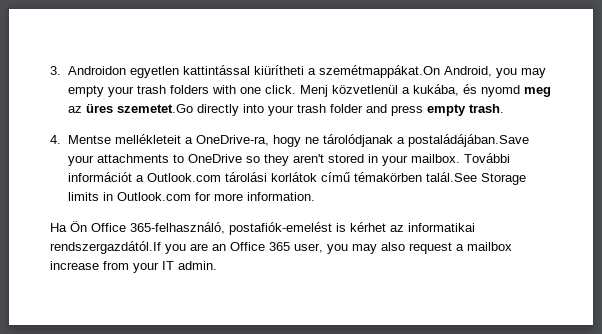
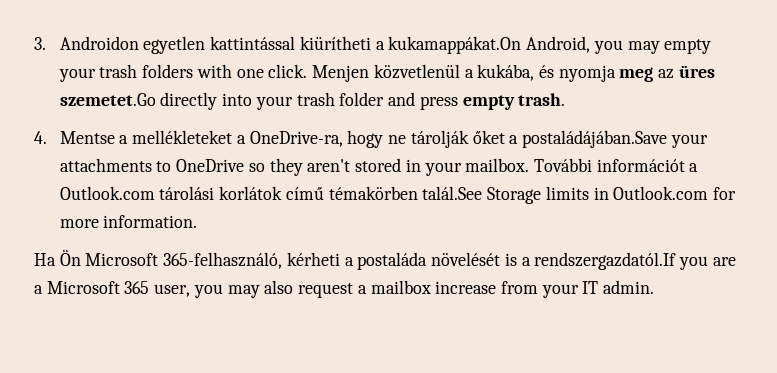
[319,65,441,78] szemétmappákat.On -> [388,36,522,54] kukamappákat.On
[300,85,329,97] Menj -> [312,65,370,82] Menjen
[481,85,521,97] nyomd -> [558,65,616,82] nyomja
[115,134,182,144] mellékleteit -> [119,130,233,144] a mellékleteket
[323,134,394,147] tárolódjanak -> [410,130,505,148] tárolják őket
[91,222,475,235] [50,241,265,254] Office 365-felhasználó, postafiók-emelést is kérhet az informatikai rendszergazdától.If you are an Office -> [85,252,736,270] [34,281,120,294] Microsoft 365-felhasználó, kérheti a postaláda növelését is a rendszergazdatól.If you are a Microsoft

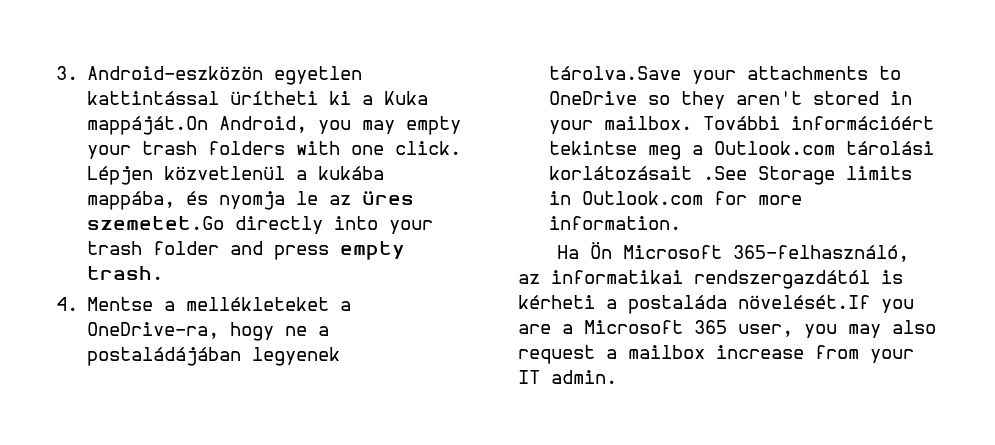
[59,36,139,50] Androidon -> [87,66,264,80] Android-eszközön
[299,36,522,54] kiürítheti a kukamappákat.On -> [230,91,429,105] [87,116,209,135] ürítheti ki a Kuka mappáját.On
[312,65,370,82] Menjen -> [87,166,154,185] Lépjen
[477,64,535,81] kukába, -> [318,166,385,180] [87,191,176,210] kukába mappába,
[619,67,654,82] meg -> [296,191,319,205] le
[410,130,667,148] tárolják őket a postaládájában.Save -> [318,326,330,336] [87,347,341,366] [549,66,682,80] a postaládájában legyenek tárolva.Save
[596,159,699,172] [59,186,483,200] információt a Outlook.com tárolási korlátok című témakörben talál.See -> [791,116,935,130] [549,141,935,160] [549,166,748,180] információért tekintse meg a Outlook.com tárolási korlátozásait .See
[286,252,677,270] kérheti a postaláda növelését is a rendszergazdatól.If -> [518,270,903,289] [518,295,870,314] az informatikai rendszergazdától is kérheti a postaláda növelését.If

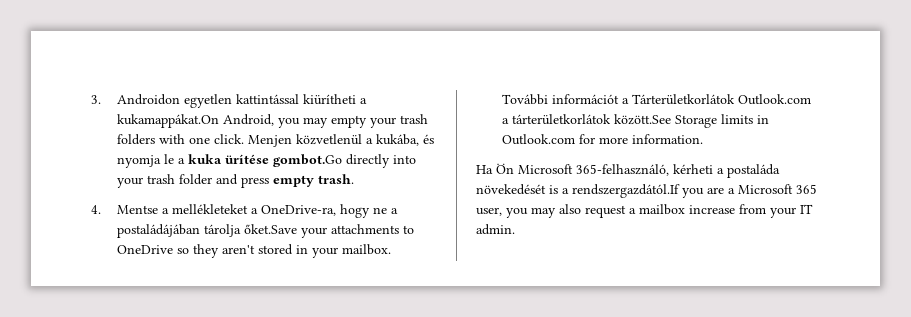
[87,66,264,80] Android-eszközön -> [117,94,181,105] Androidon
[230,91,429,105] [87,116,209,135] ürítheti ki a Kuka mappáját.On -> [303,94,368,105] [117,114,220,128] kiürítheti a kukamappákat.On
[87,166,154,185] Lépjen -> [248,135,293,147] Menjen
[318,166,385,180] [87,191,176,210] kukába mappába, -> [376,134,420,146] kukába,
[329,191,415,205] [87,216,225,230] az üres szemetet.Go -> [178,154,343,167] a kuka ürítése gombot.Go
[252,347,341,366] [549,66,682,80] legyenek tárolva.Save -> [204,224,298,237] tárolja őket.Save
[791,116,935,130] [549,141,935,160] [549,166,748,180] információért tekintse meg a Outlook.com tárolási korlátozásait .See -> [552,94,812,105] [502,114,672,125] információt a Tárterületkorlátok Outlook.com a tárterületkorlátok között.See
[518,270,903,289] [518,295,870,314] az informatikai rendszergazdától is kérheti a postaláda növelését.If -> [673,164,780,178] [476,184,680,198] kérheti a postaláda növekedését is a rendszergazdától.If

